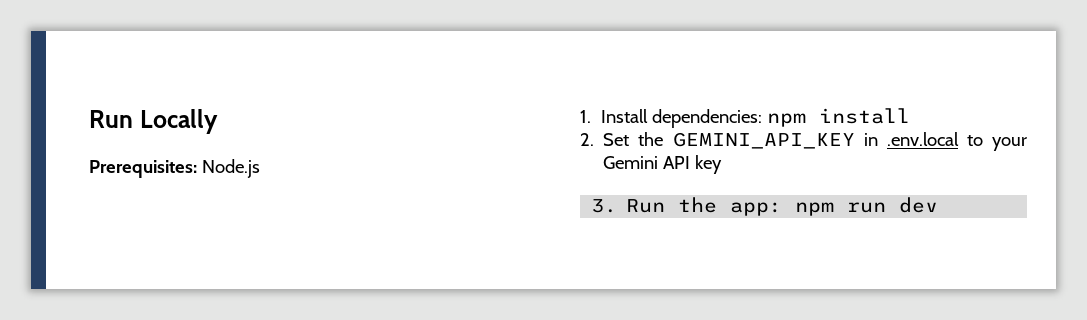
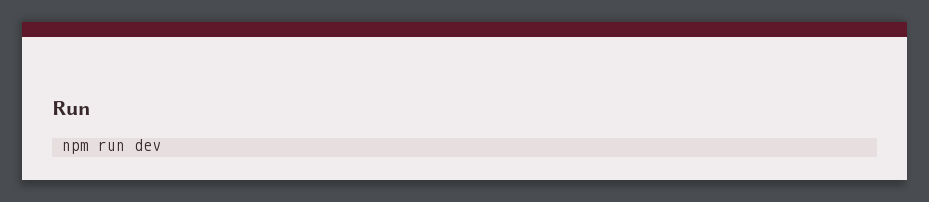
[89,109,218,134] [89,159,260,178] [580,108,911,128] [580,132,1027,151] [603,155,723,174] [591,197,783,216] Run Locally // Prerequisites: Node.js // 1. Install dependencies: npm install // 2. Set the GEMINI_API_KEY in .env.local to your Gemini API key // 3. Run the app: -> [52,101,91,115] Run //

